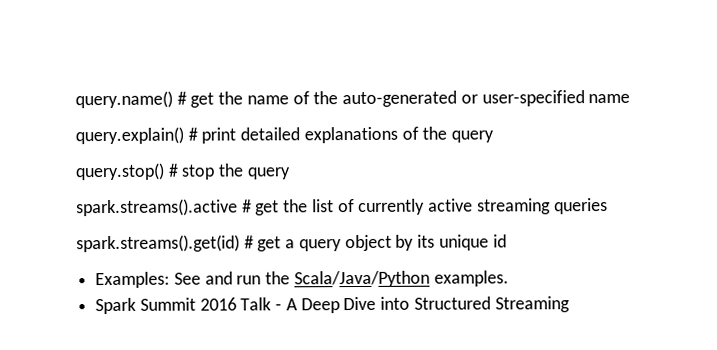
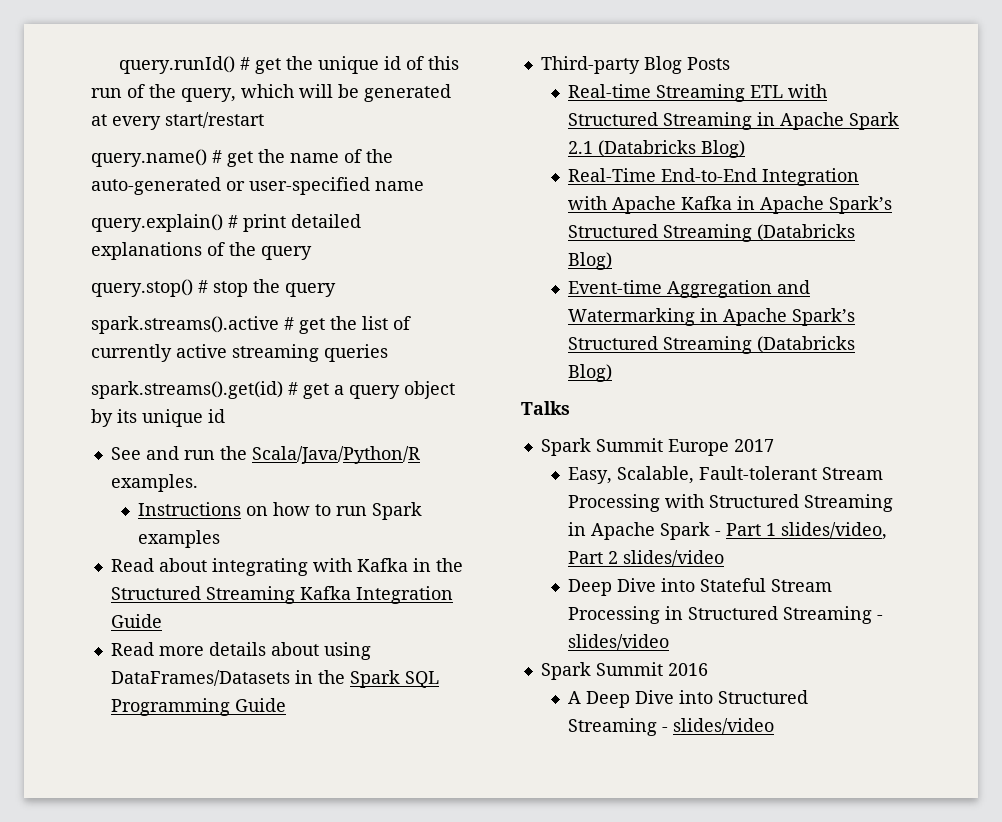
(75, 99) none -> [119,56,460,74] [91,84,451,102] [91,112,264,130] query.runId() # get the unique id of this run of the query, which will be generated at every start/restart //
[95,271,171,289] Examples: -> (225, 416) none
[293,270,430,288] Scala/Java/Python -> [251,446,420,464] Scala/Java/Python/R
(509, 278) none -> [137,502,422,520] [137,530,220,548] [110,558,463,576] [110,586,453,604] [110,614,162,628] [110,642,371,660] [110,670,439,688] [110,698,286,716] [540,56,730,74] [567,84,827,102] [567,112,899,130] [567,140,745,158] [567,168,859,186] [567,196,892,214] [567,224,855,242] [567,252,612,270] [567,280,810,298] [567,308,855,326] [567,336,855,354] [567,364,612,382] [521,401,570,415] [540,438,774,456] [567,466,883,484] [567,494,893,512] [567,522,887,540] [567,550,724,566] [567,578,832,596] [567,606,883,624] [567,634,669,650] // Instructions on how to run Spark examples // Read about integrating with Kafka in the Structured Streaming Kafka Integration Guide // Read more details about using DataFrames/Datasets in the Spark SQL Programming Guide // Third-party Blog Posts // Real-time Streaming ETL with Structured Streaming in Apache Spark 2.1 (Databricks Blog) // Real-Time End-to-End Integration with Apache Kafka in Apache Spark’s Structured Streaming (Databricks Blog) // Event-time Aggregation and Watermarking in Apache Spark’s Structured Streaming (Databricks Blog) // Talks // Spark Summit Europe 2017 // Easy, Scalable, Fault-tolerant Stream Processing with Structured Streaming in Apache Spark - Part 1 slides/video, Part 2 slides/video // Deep Dive into Stateful Stream Processing in Structured Streaming - slides/video
[240,297,283,311] Talk - -> (708, 669) //
(570, 304) none -> [661,718,774,734] - slides/video

